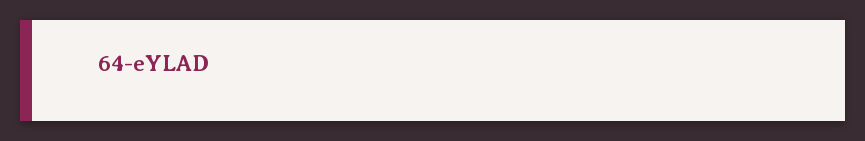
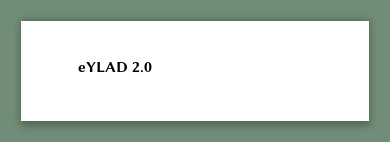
[98,55,209,71] 64-eYLAD -> [78,62,153,73] eYLAD 2.0

